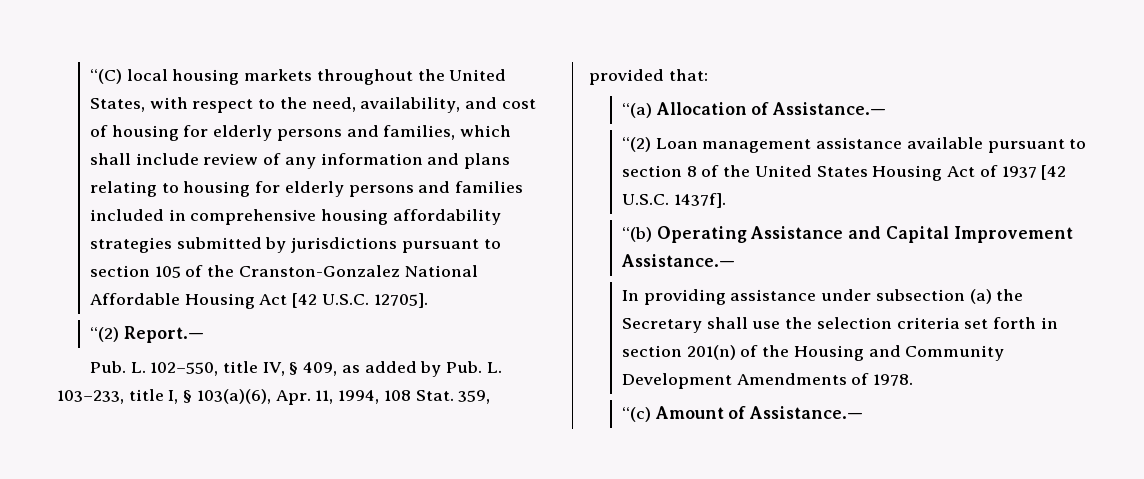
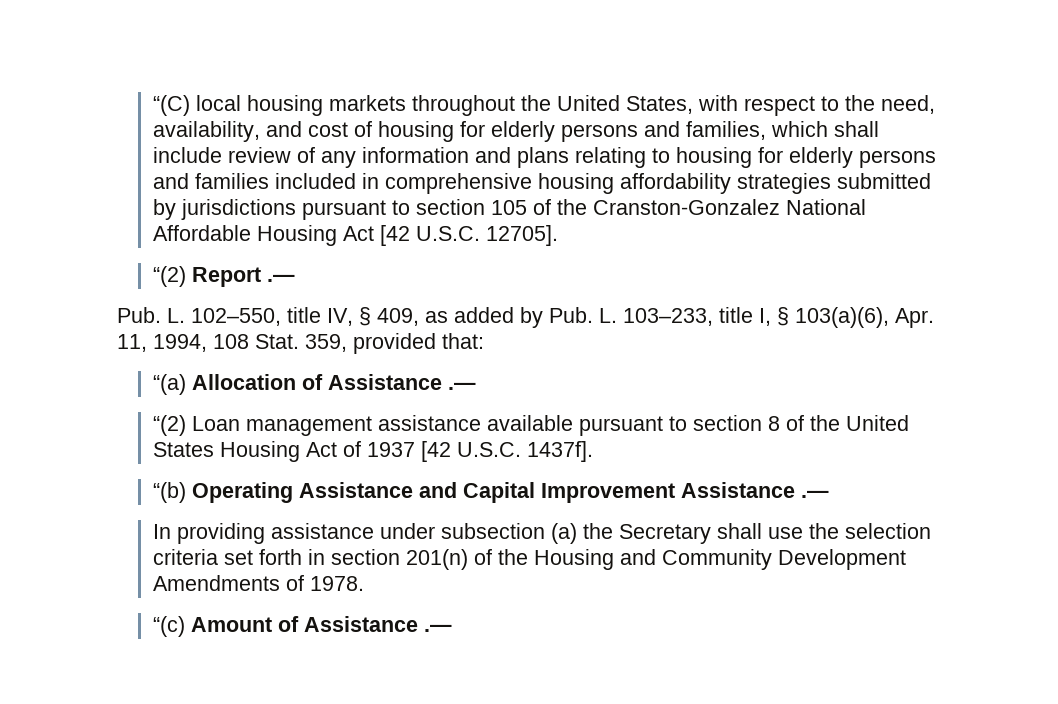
[123,326,204,343] Report.— -> [191,267,295,287] Report .—
[772,102,887,115] Assistance.— -> [327,374,476,390] Assistance .—
[620,254,735,267] Assistance.— -> [680,482,829,498] Assistance .—
[749,406,864,419] Assistance.— -> [303,616,452,632] Assistance .—

